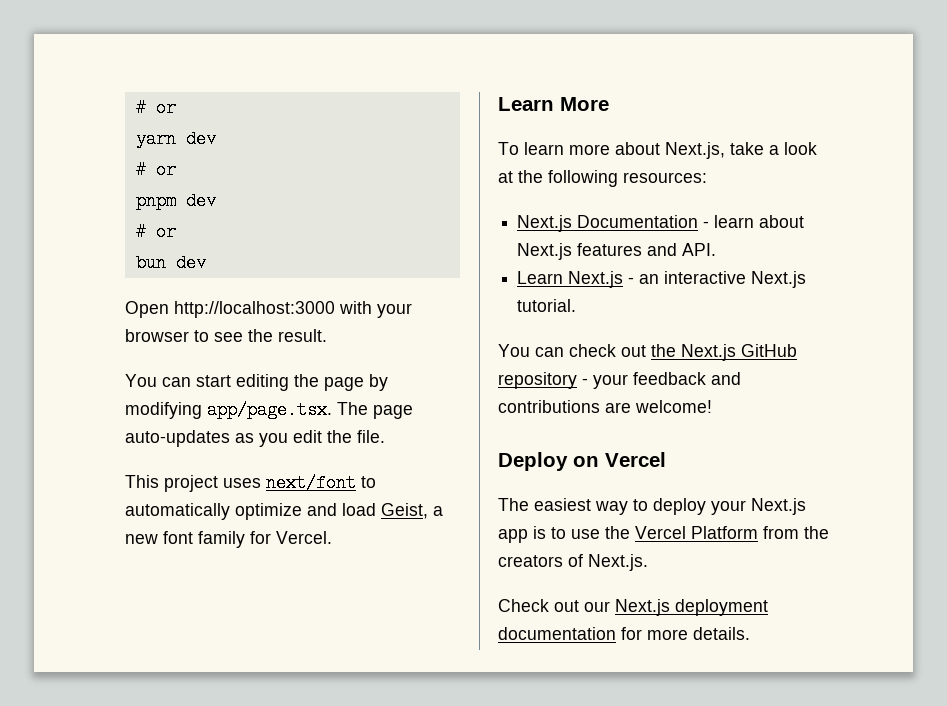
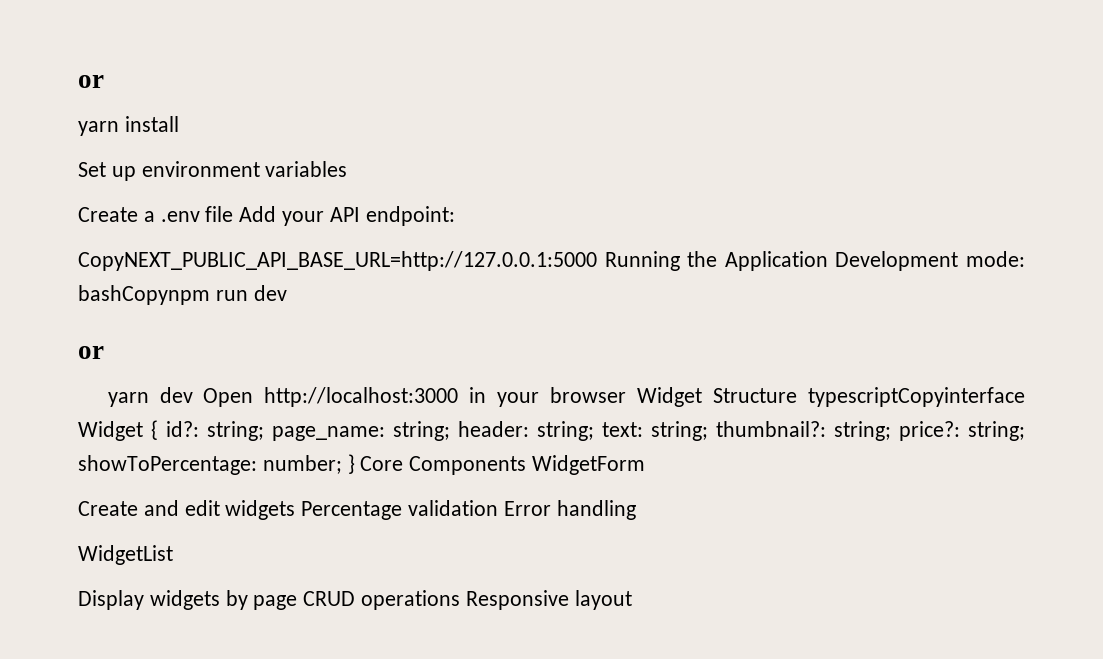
[135,99,176,117] [135,130,216,148] [135,161,176,179] [135,192,216,210] [135,223,176,241] [135,254,206,272] # or // yarn dev // # or // pnpm dev // # or // bun dev // -> [78,75,104,88] [78,116,179,136] [78,161,348,181] [78,206,455,226] [78,251,1025,271] [78,285,287,305] [78,346,104,359] [107,387,193,407] or // yarn install // Set up environment variables // Create a .env file Add your API endpoint: // CopyNEXT_PUBLIC_API_BASE_URL=http://127.0.0.1:5000 Running the Application Development mode: bashCopynpm run dev // or // yarn dev
[339,301,372,314] with -> [469,387,487,403] in
[194,329,327,342] [125,374,388,391] [125,401,413,419] [125,430,385,447] [125,474,376,492] [125,503,443,520] [125,531,332,548] [498,97,609,111] [498,142,817,159] [498,170,707,187] [517,215,805,232] [517,243,717,260] [517,271,807,288] [517,299,577,312] [498,344,797,361] [498,372,741,389] [498,400,712,413] [498,452,666,471] [498,498,806,515] [498,526,829,543] [498,554,648,571] [498,599,768,616] [498,627,750,640] to see the result. // You can start editing the page by modifying app/page.tsx. The page auto-updates as you edit the file. // This project uses next/font to automatically optimize and load Geist, a new font family for Vercel. // Learn More // To learn more about Next.js, take a look at the following resources: // Next.js Documentation - learn about Next.js features and API. // Learn Next.js - an interactive Next.js tutorial. // You can check out the Next.js GitHub repository - your feedback and contributions are welcome! // Deploy on Vercel // The easiest way to deploy your Next.js app is to use the Vercel Platform from the creators of Next.js. // Check out our Next.js deployment documentation for more details. -> [637,387,1025,407] [78,420,1025,441] [78,454,646,475] [78,500,636,520] [78,545,173,565] [78,590,632,610] Widget Structure typescriptCopyinterface Widget { id?: string; page_name: string; header: string; text: string; thumbnail?: string; price?: string; showToPercentage: number; } Core Components WidgetForm // Create and edit widgets Percentage validation Error handling // WidgetList // Display widgets by page CRUD operations Responsive layout

